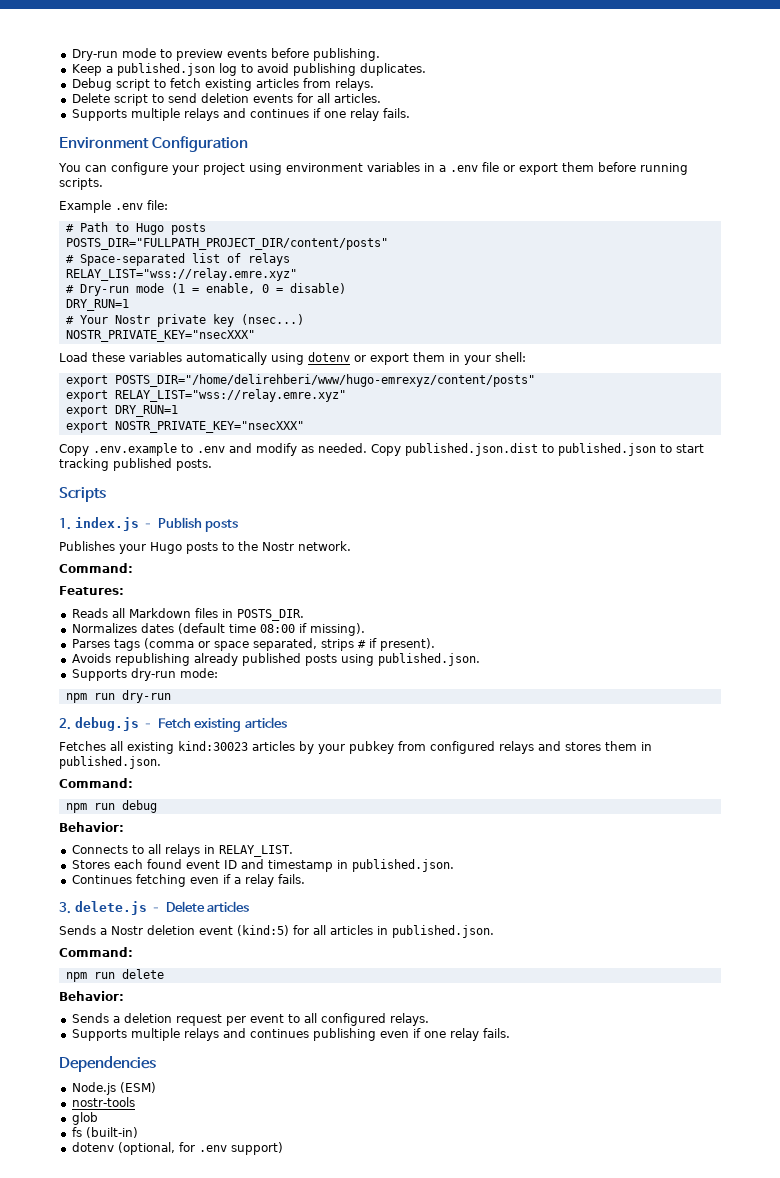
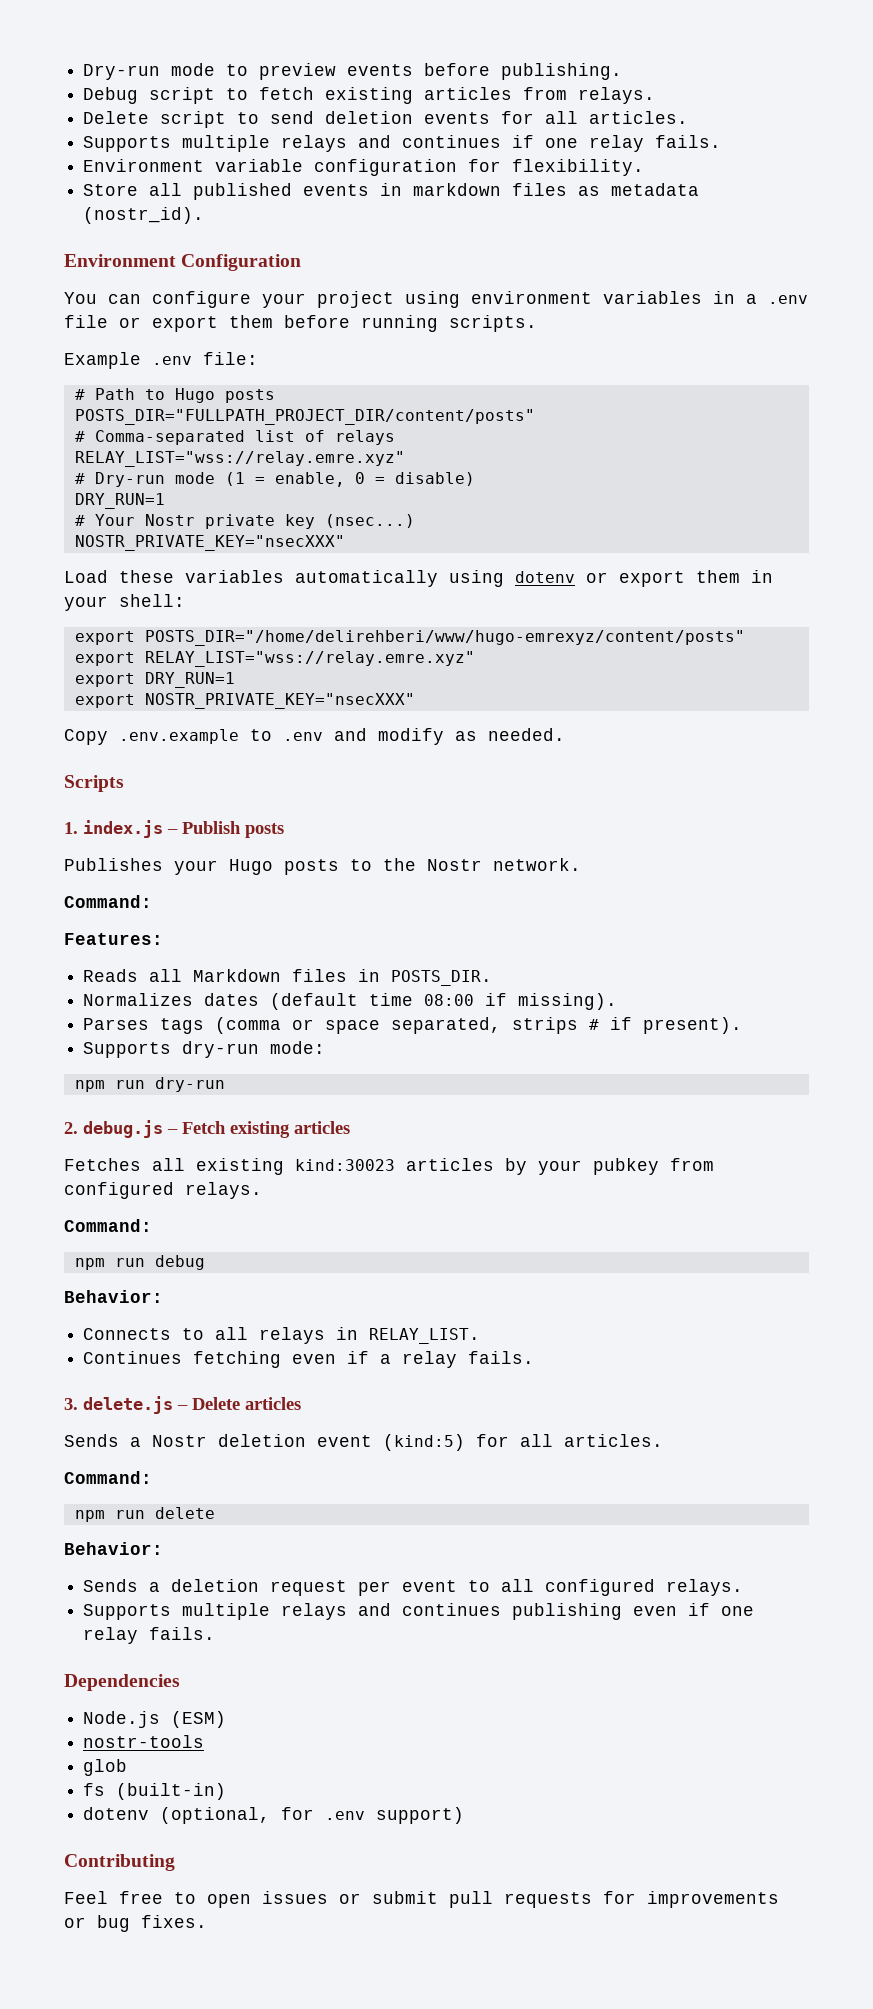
[71,63,426,76] // Keep a published.json log to avoid publishing duplicates. -> (623, 71) none
(410, 113) none -> [83,159,645,176] [83,183,700,200] [83,207,205,224] // Environment variable configuration for flexibility. // Store all published events in markdown files as metadata (nostr_id).
[79,253,185,266] Space-separated -> [94,430,245,445] Comma-separated
[371,443,704,456] [59,458,212,471] Copy published.json.dist to published.json to start tracking published posts. -> (565, 734) none
[71,653,480,666] // Avoids republishing already published posts using published.json. -> (743, 1025) none
[499,741,652,754] [59,756,161,769] relays and stores them in published.json. -> [185,1182,262,1199] relays.
[71,859,454,872] // Stores each found event ID and timestamp in published.json. -> (481, 1336) none
[330,925,494,938] articles in published.json. -> [564,1434,663,1447] articles.
(283, 1148) none -> [64,1854,175,1871] [64,1891,779,1908] [64,1915,207,1932] // Contributing // Feel free to open issues or submit pull requests for improvements or bug fixes.

